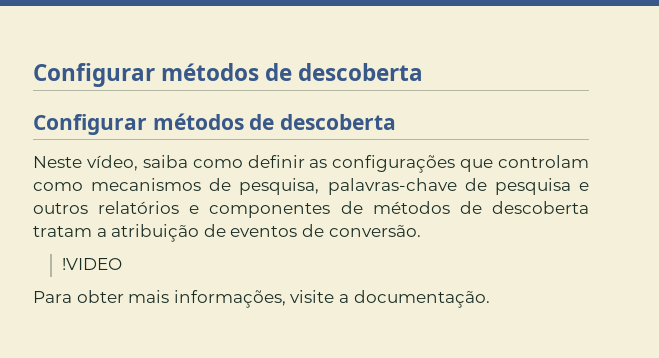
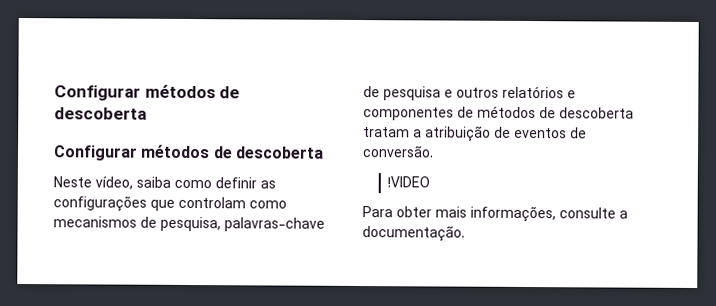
[290,290,335,303] visite -> [559,207,616,219] consulte

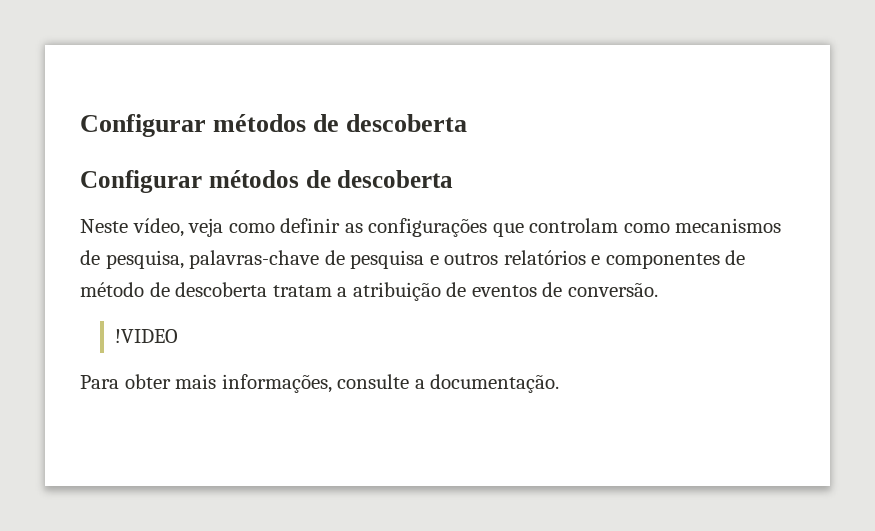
[136,176,171,188] saiba -> [188,218,224,237] veja
[477,105,536,119] métodos -> [80,282,144,297] método

